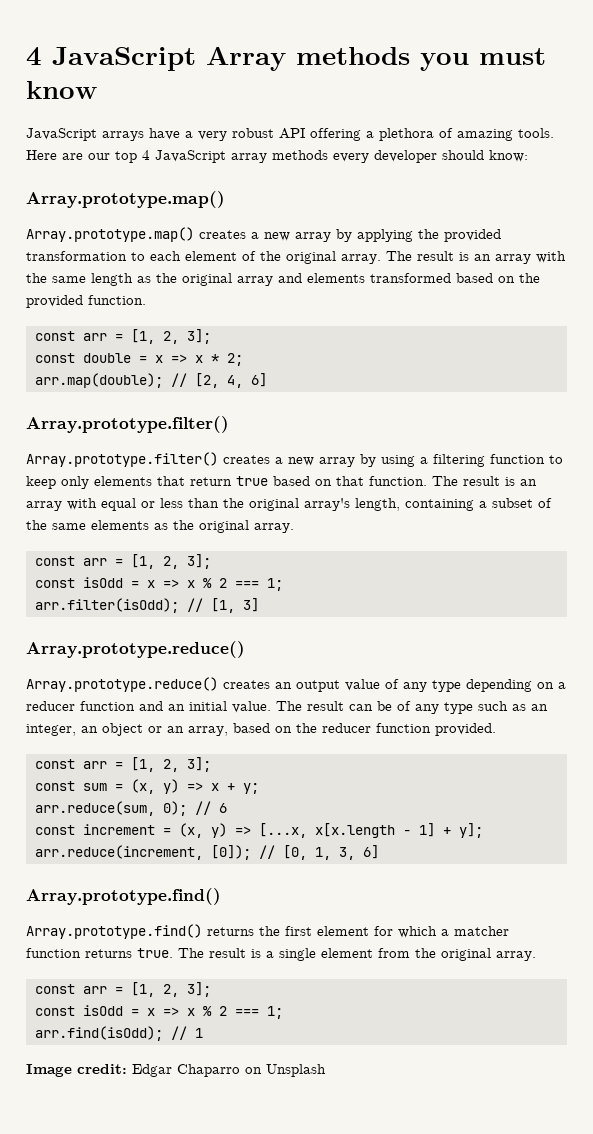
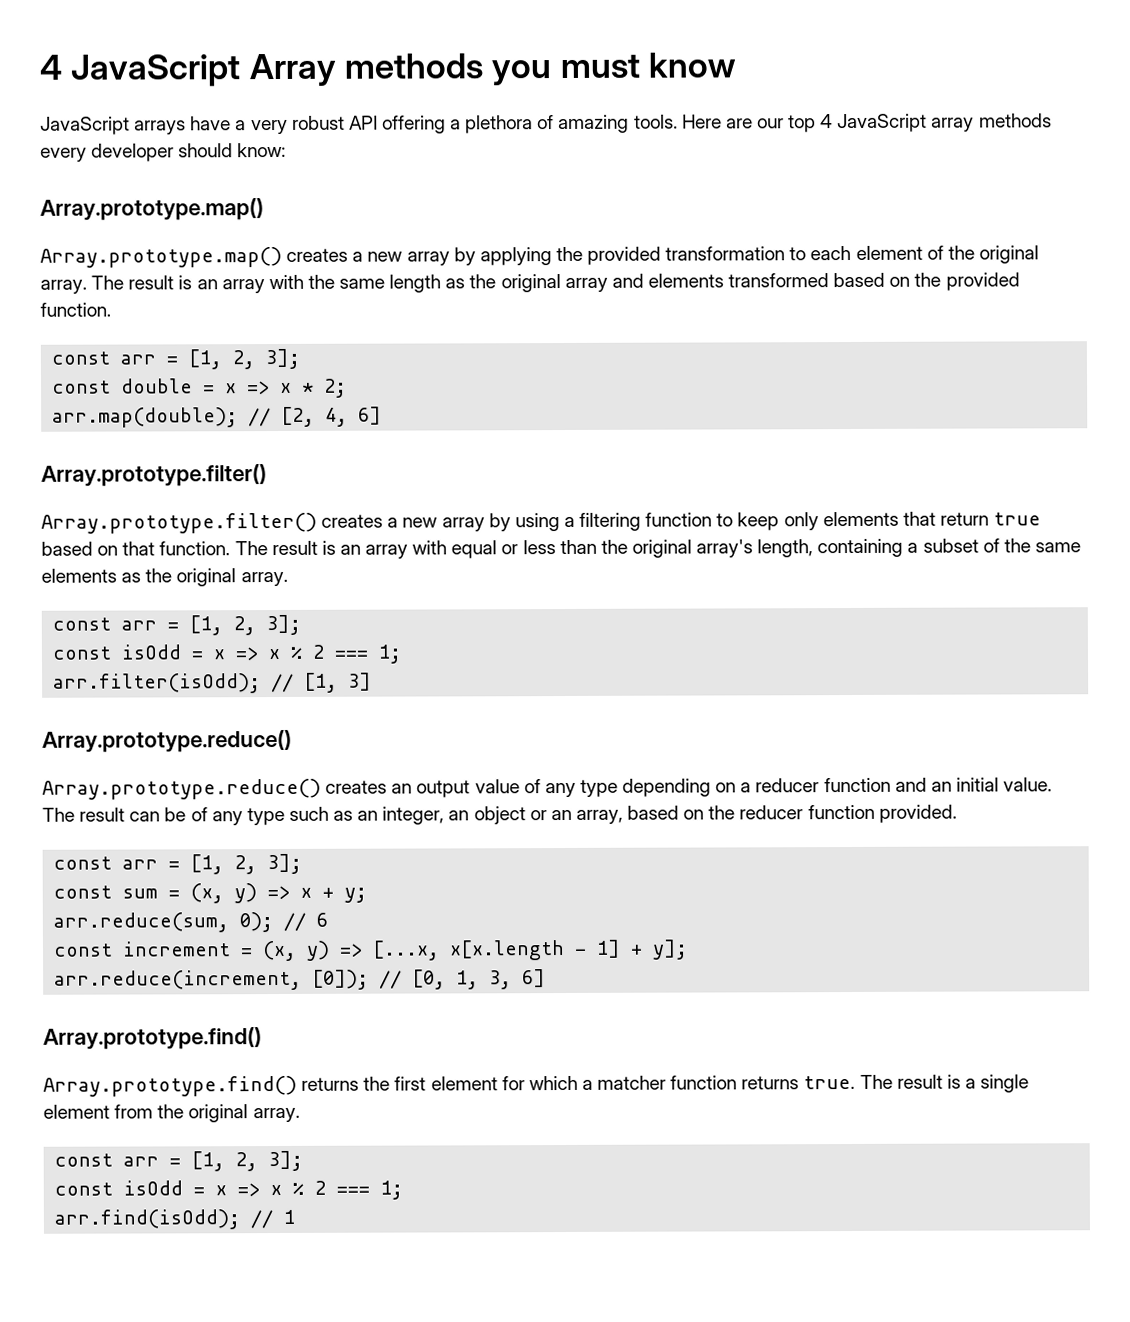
[26,1064,326,1077] // Image credit: Edgar Chaparro on Unsplash -> (296, 1216) none

